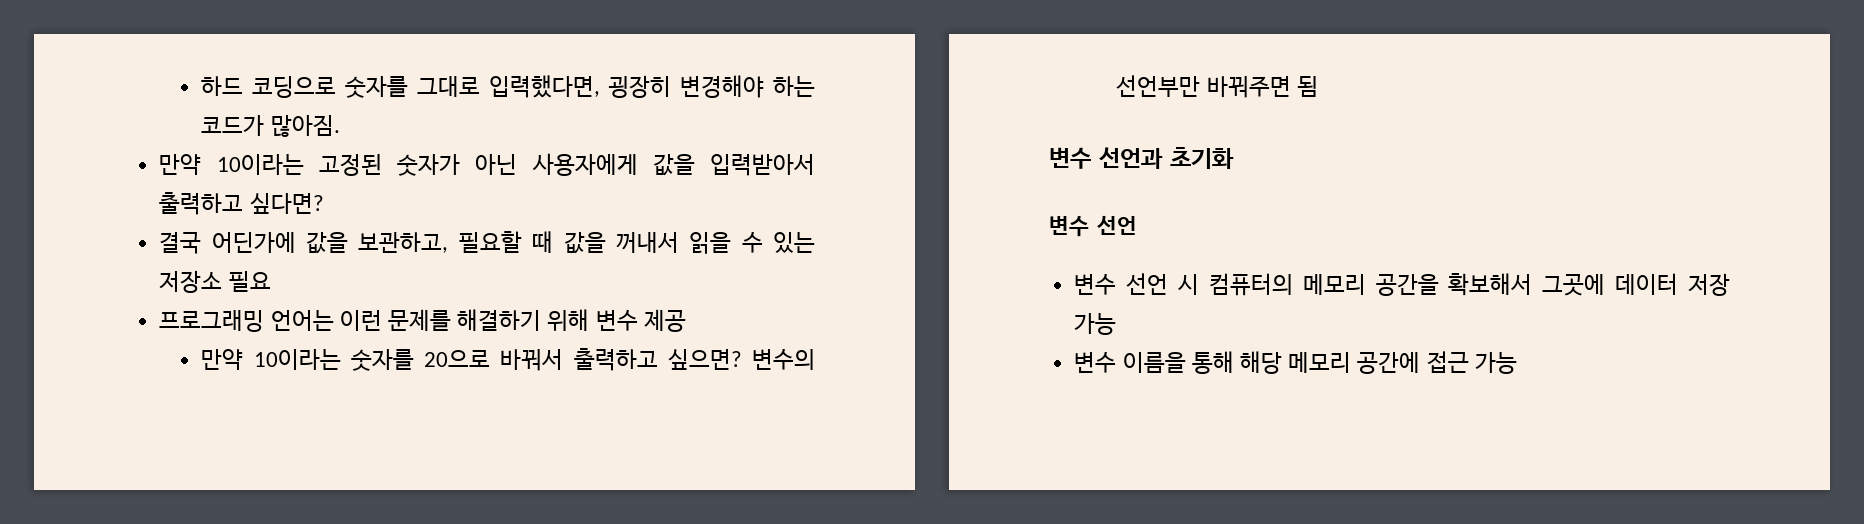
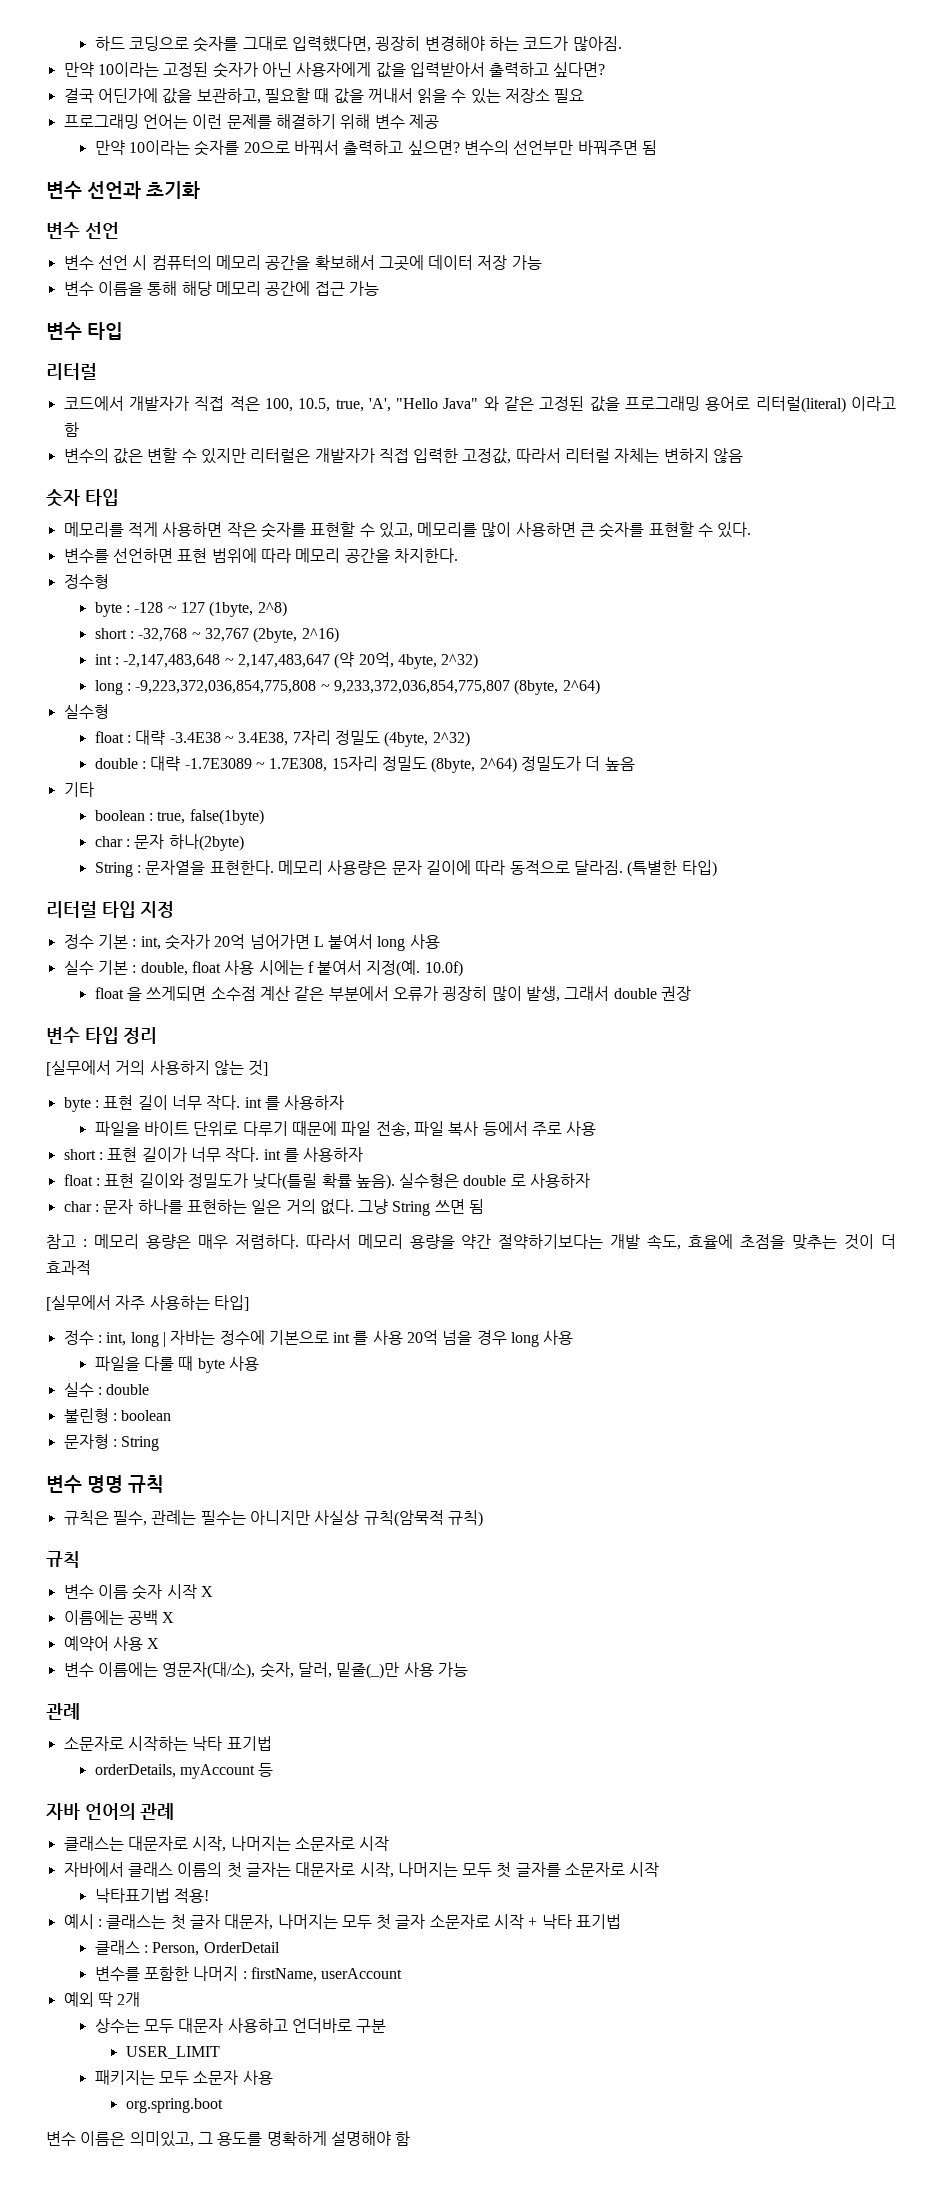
(1517, 363) none -> [46,322,123,340] [46,363,97,380] [63,396,897,413] [63,422,79,437] [63,448,744,464] [46,489,119,507] [63,522,752,538] [63,548,458,563] [63,574,109,589] [94,601,287,617] [94,627,339,643] [94,652,479,669] [94,679,600,695] [63,704,109,719] [94,730,470,747] [94,756,635,773] [63,782,94,797] [94,809,264,825] [94,834,244,851] [94,860,717,877] [46,901,175,918] [63,934,440,951] [63,960,463,977] [94,986,691,1002] [46,1027,158,1044] [46,1060,269,1076] [63,1095,345,1112] [94,1121,597,1137] [63,1147,364,1162] [63,1173,591,1190] [63,1199,485,1216] [46,1234,897,1250] [46,1260,91,1275] [46,1295,249,1311] [63,1330,574,1347] [94,1356,260,1373] [63,1382,150,1397] [63,1408,172,1423] [63,1434,160,1451] [46,1475,164,1493] [63,1510,483,1527] [46,1551,80,1568] [63,1584,213,1600] [63,1610,175,1625] [63,1636,160,1651] [63,1662,468,1679] [46,1703,80,1720] [63,1736,272,1751] [94,1763,274,1779] [46,1803,175,1820] [63,1836,390,1852] [63,1862,660,1878] [94,1888,210,1903] [63,1914,622,1930] [94,1940,280,1956] [94,1966,403,1982] [63,1992,141,2007] [94,2018,387,2033] [125,2046,220,2059] [94,2070,273,2085] [125,2098,223,2113] [46,2131,411,2147] // 변수 타입 // 리터럴 // 코드에서 개발자가 직접 적은 100, 10.5, true, 'A', "Hello Java" 와 같은 고정된 값을 프로그래밍 용어로 리터럴(literal) 이라고 함 // 변수의 값은 변할 수 있지만 리터럴은 개발자가 직접 입력한 고정값, 따라서 리터럴 자체는 변하지 않음 // 숫자 타입 // 메모리를 적게 사용하면 작은 숫자를 표현할 수 있고, 메모리를 많이 사용하면 큰 숫자를 표현할 수 있다. // 변수를 선언하면 표현 범위에 따라 메모리 공간을 차지한다. // 정수형 // byte : -128 ~ 127 (1byte, 2^8) // short : -32,768 ~ 32,767 (2byte, 2^16) // int : -2,147,483,648 ~ 2,147,483,647 (약 20억, 4byte, 2^32) // long : -9,223,372,036,854,775,808 ~ 9,233,372,036,854,775,807 (8byte, 2^64) // 실수형 // float : 대략 -3.4E38 ~ 3.4E38, 7자리 정밀도 (4byte, 2^32) // double : 대략 -1.7E3089 ~ 1.7E308, 15자리 정밀도 (8byte, 2^64) 정밀도가 더 높음 // 기타 // boolean : true, false(1byte) // char : 문자 하나(2byte) // String : 문자열을 표현한다. 메모리 사용량은 문자 길이에 따라 동적으로 달라짐. (특별한 타입) // 리터럴 타입 지정 // 정수 기본 : int, 숫자가 20억 넘어가면 L 붙여서 long 사용 // 실수 기본 : double, float 사용 시에는 f 붙여서 지정(예. 10.0f) // float 을 쓰게되면 소수점 계산 같은 부분에서 오류가 굉장히 많이 발생, 그래서 double 권장 // 변수 타입 정리 // [실무에서 거의 사용하지 않는 것] // byte : 표현 길이 너무 작다. int 를 사용하자 // 파일을 바이트 단위로 다루기 때문에 파일 전송, 파일 복사 등에서 주로 사용 // short : 표현 길이가 너무 작다. int 를 사용하자 // float : 표현 길이와 정밀도가 낮다(틀릴 확률 높음). 실수형은 double 로 사용하자 // char : 문자 하나를 표현하는 일은 거의 없다. 그냥 String 쓰면 됨 // 참고 : 메모리 용량은 매우 저렴하다. 따라서 메모리 용량을 약간 절약하기보다는 개발 속도, 효율에 초점을 맞추는 것이 더 효과적 // [실무에서 자주 사용하는 타입] // 정수 : int, long | 자바는 정수에 기본으로 int 를 사용 20억 넘을 경우 long 사용 // 파일을 다룰 때 byte 사용 // 실수 : double // 불린형 : boolean // 문자형 : String // 변수 명명 규칙 // 규칙은 필수, 관례는 필수는 아니지만 사실상 규칙(암묵적 규칙) // 규칙 // 변수 이름 숫자 시작 X // 이름에는 공백 X // 예약어 사용 X // 변수 이름에는 영문자(대/소), 숫자, 달러, 밑줄(_)만 사용 가능 // 관례 // 소문자로 시작하는 낙타 표기법 // orderDetails, myAccount 등 // 자바 언어의 관례 // 클래스는 대문자로 시작, 나머지는 소문자로 시작 // 자바에서 클래스 이름의 첫 글자는 대문자로 시작, 나머지는 모두 첫 글자를 소문자로 시작 // 낙타표기법 적용! // 예시 : 클래스는 첫 글자 대문자, 나머지는 모두 첫 글자 소문자로 시작 + 낙타 표기법 // 클래스 : Person, OrderDetail // 변수를 포함한 나머지 : firstName, userAccount // 예외 딱 2개 // 상수는 모두 대문자 사용하고 언더바로 구분 // USER_LIMIT // 패키지는 모두 소문자 사용 // org.spring.boot // 변수 이름은 의미있고, 그 용도를 명확하게 설명해야 함

